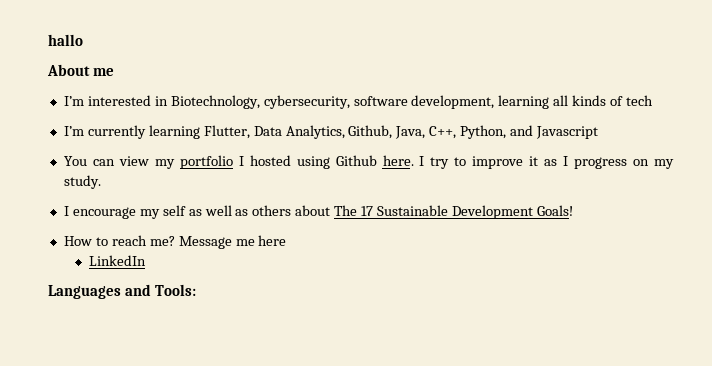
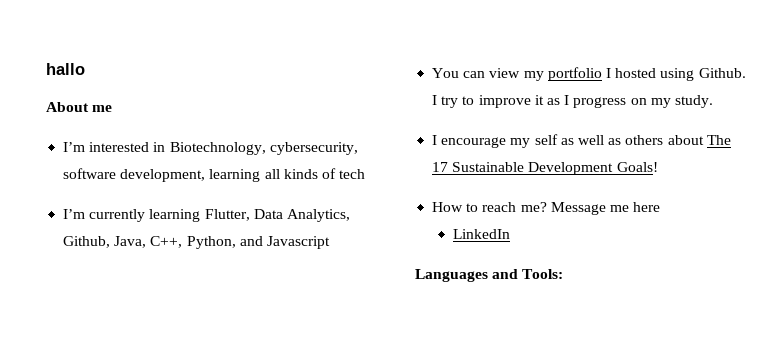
[335,155,414,166] Github here. -> [698,68,746,78] Github.

